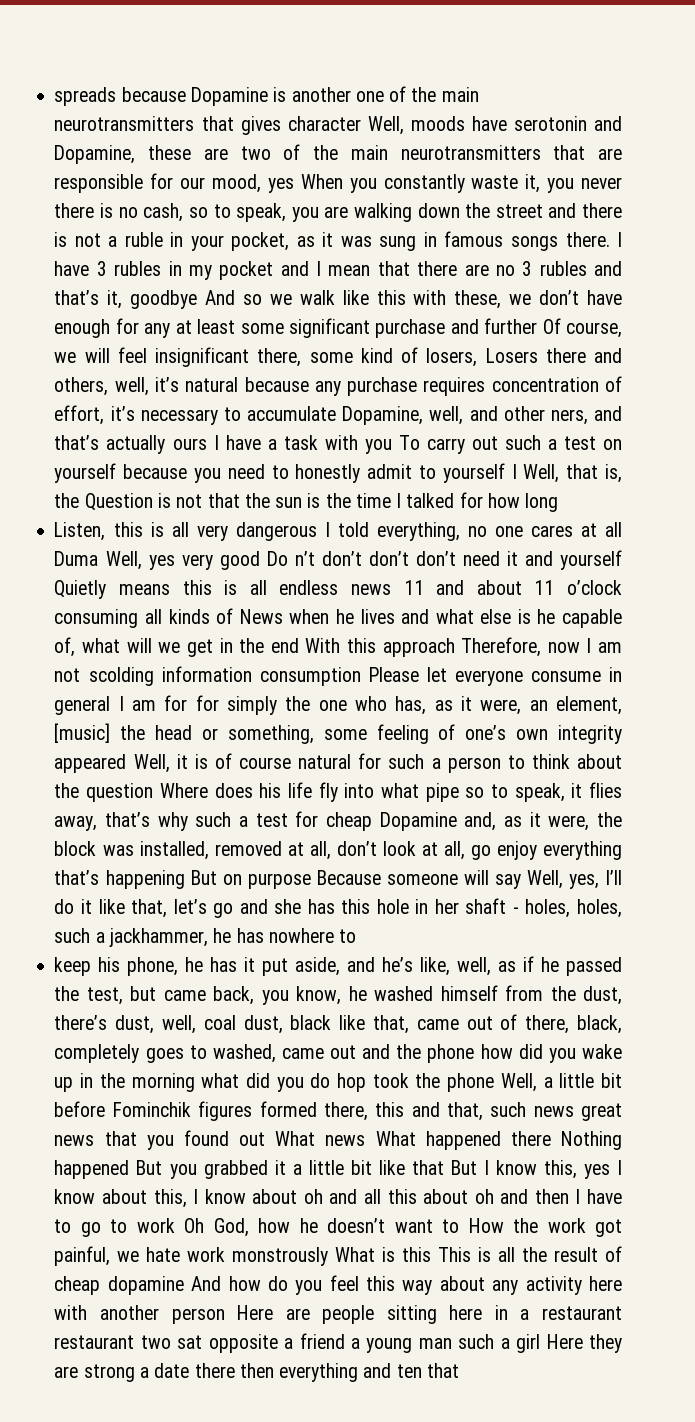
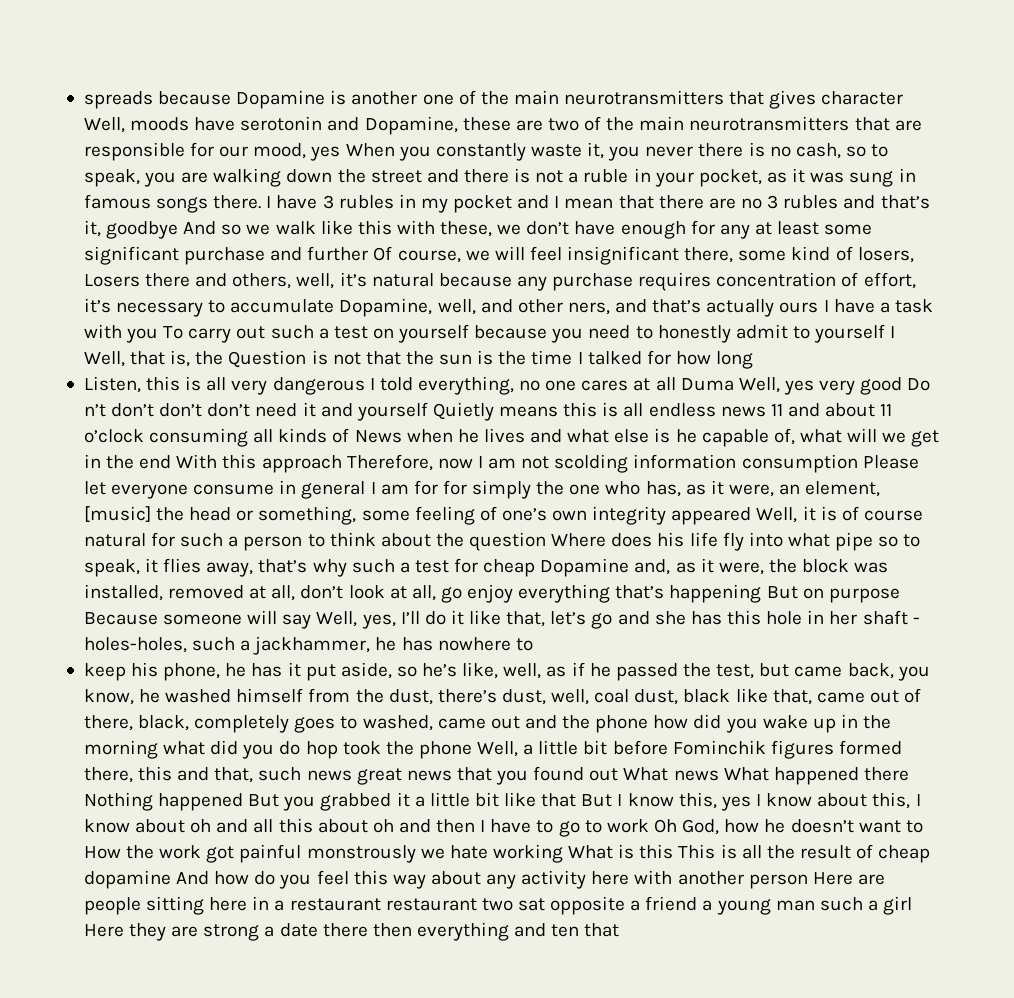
[525,899,622,918] holes, holes, -> [83,637,187,653] holes-holes,
[347,957,376,972] and -> [396,666,417,677] so
[54,1246,329,1266] painful, we hate work monstrously -> [239,844,563,863] painful monstrously we hate working

